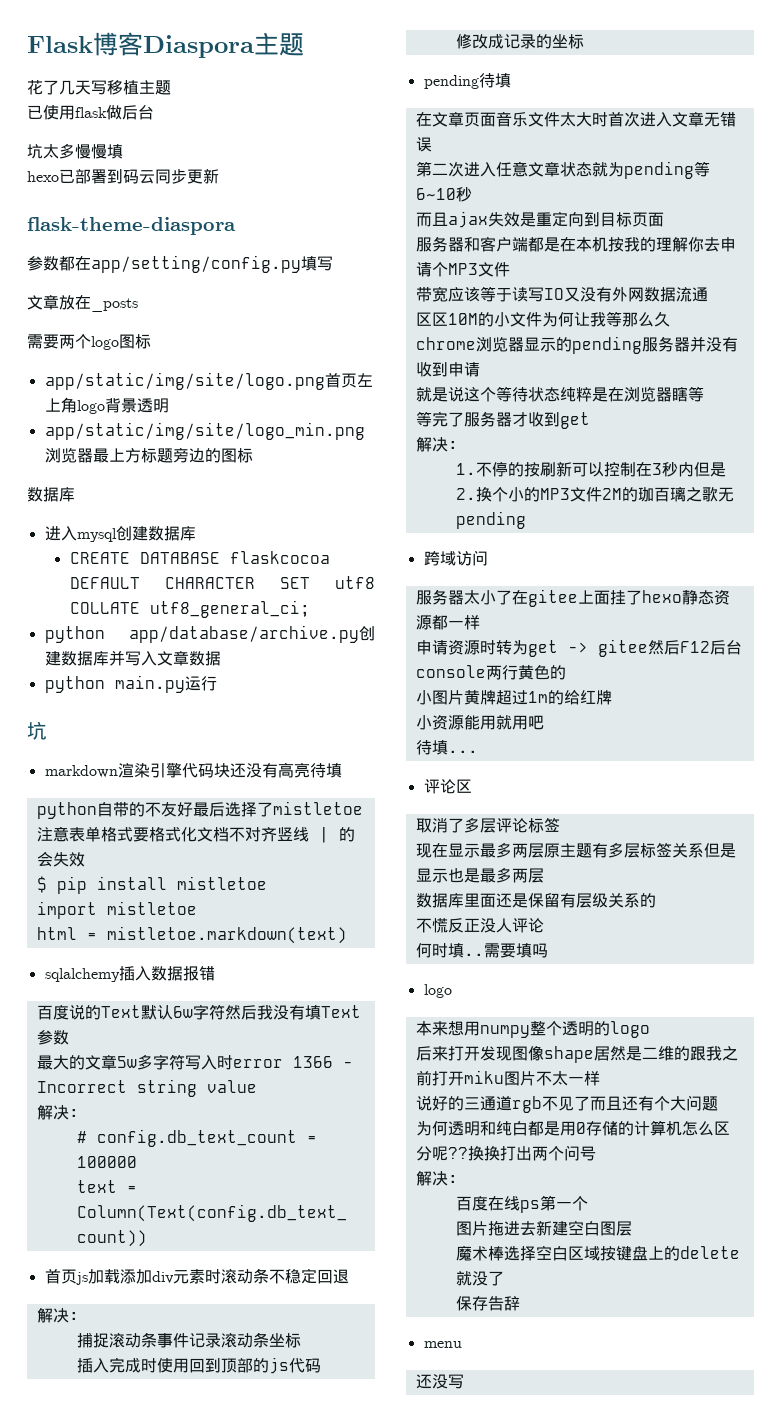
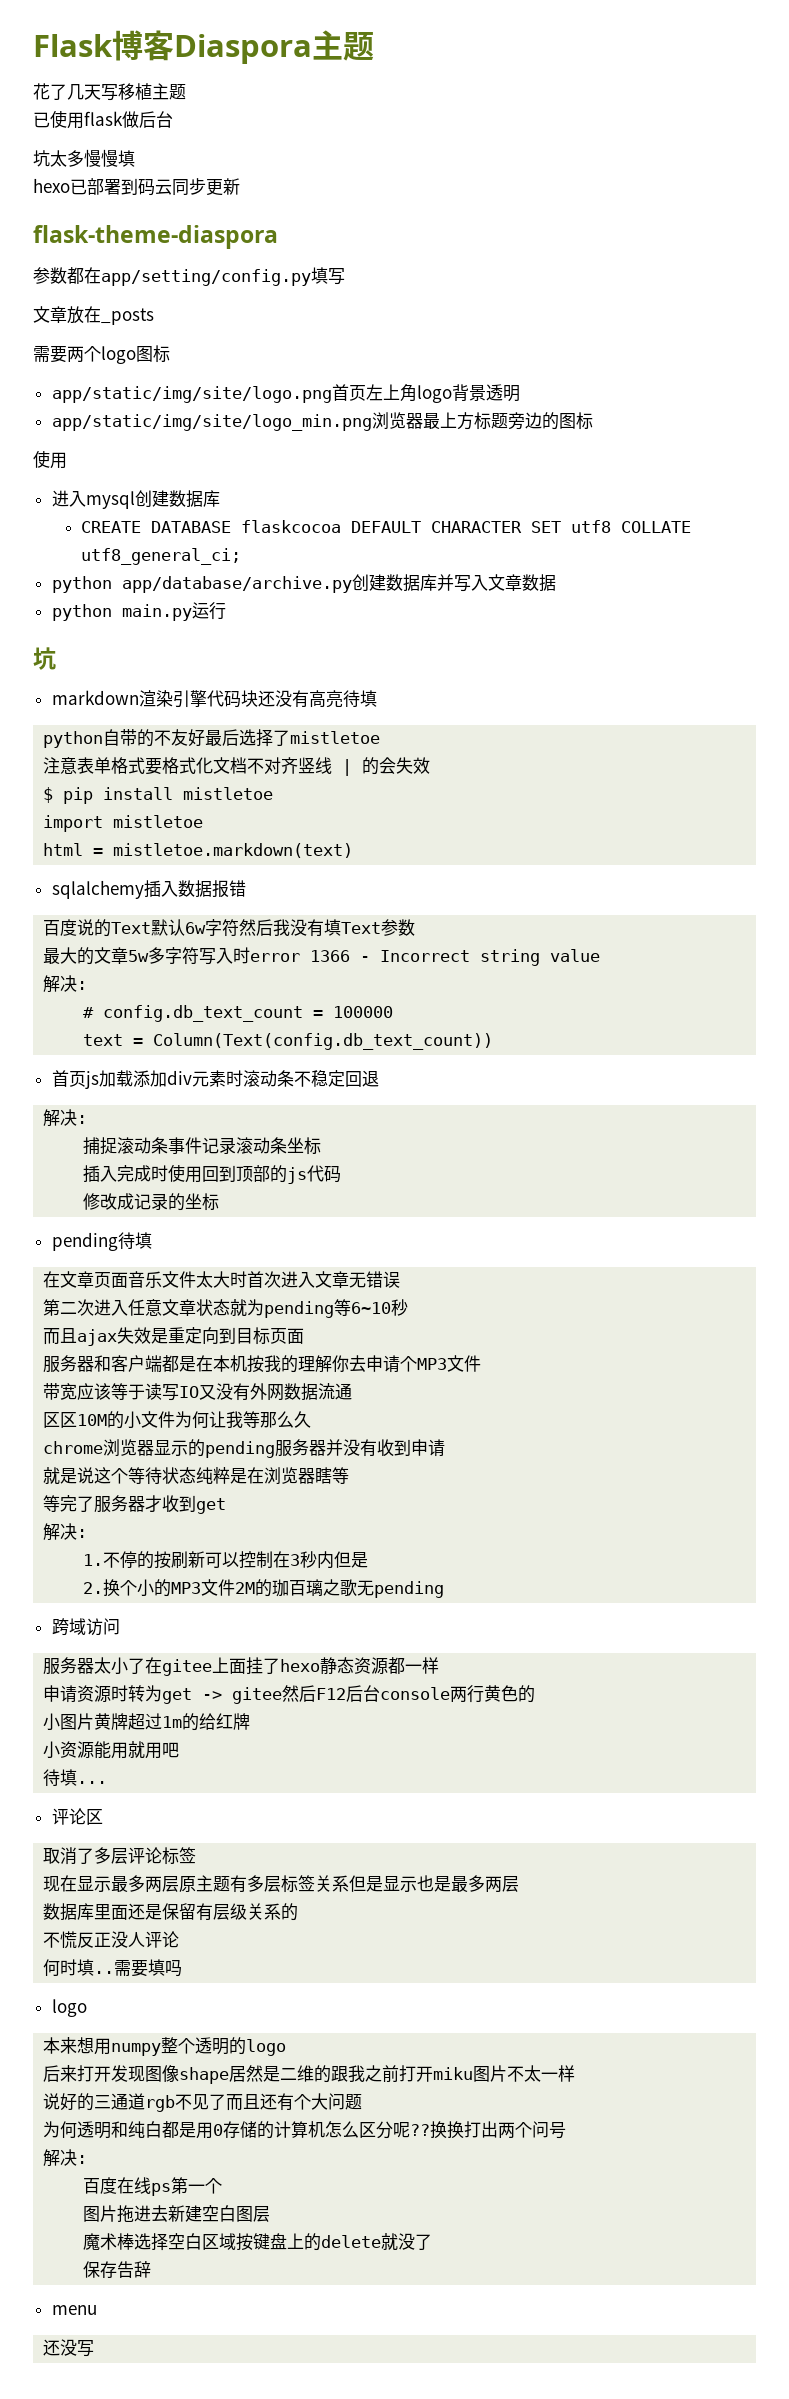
[27,487,75,502] 数据库 -> [33,450,67,469] 使用

